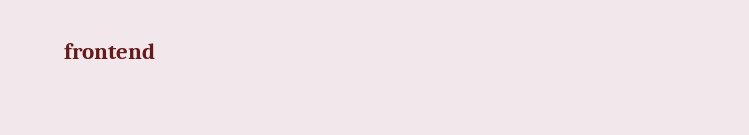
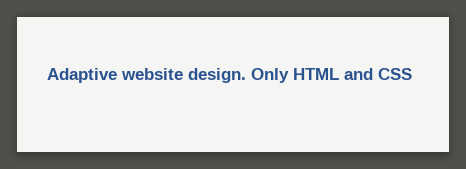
[64,43,155,59] frontend -> [47,68,412,83] Adaptive website design. Only HTML and CSS

